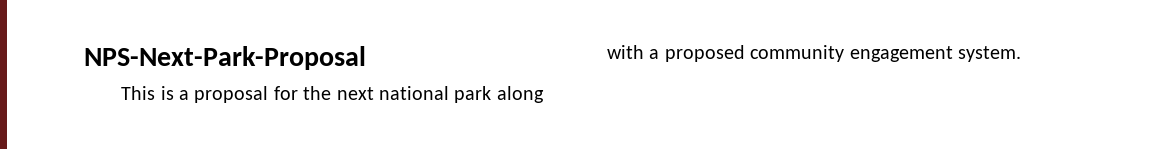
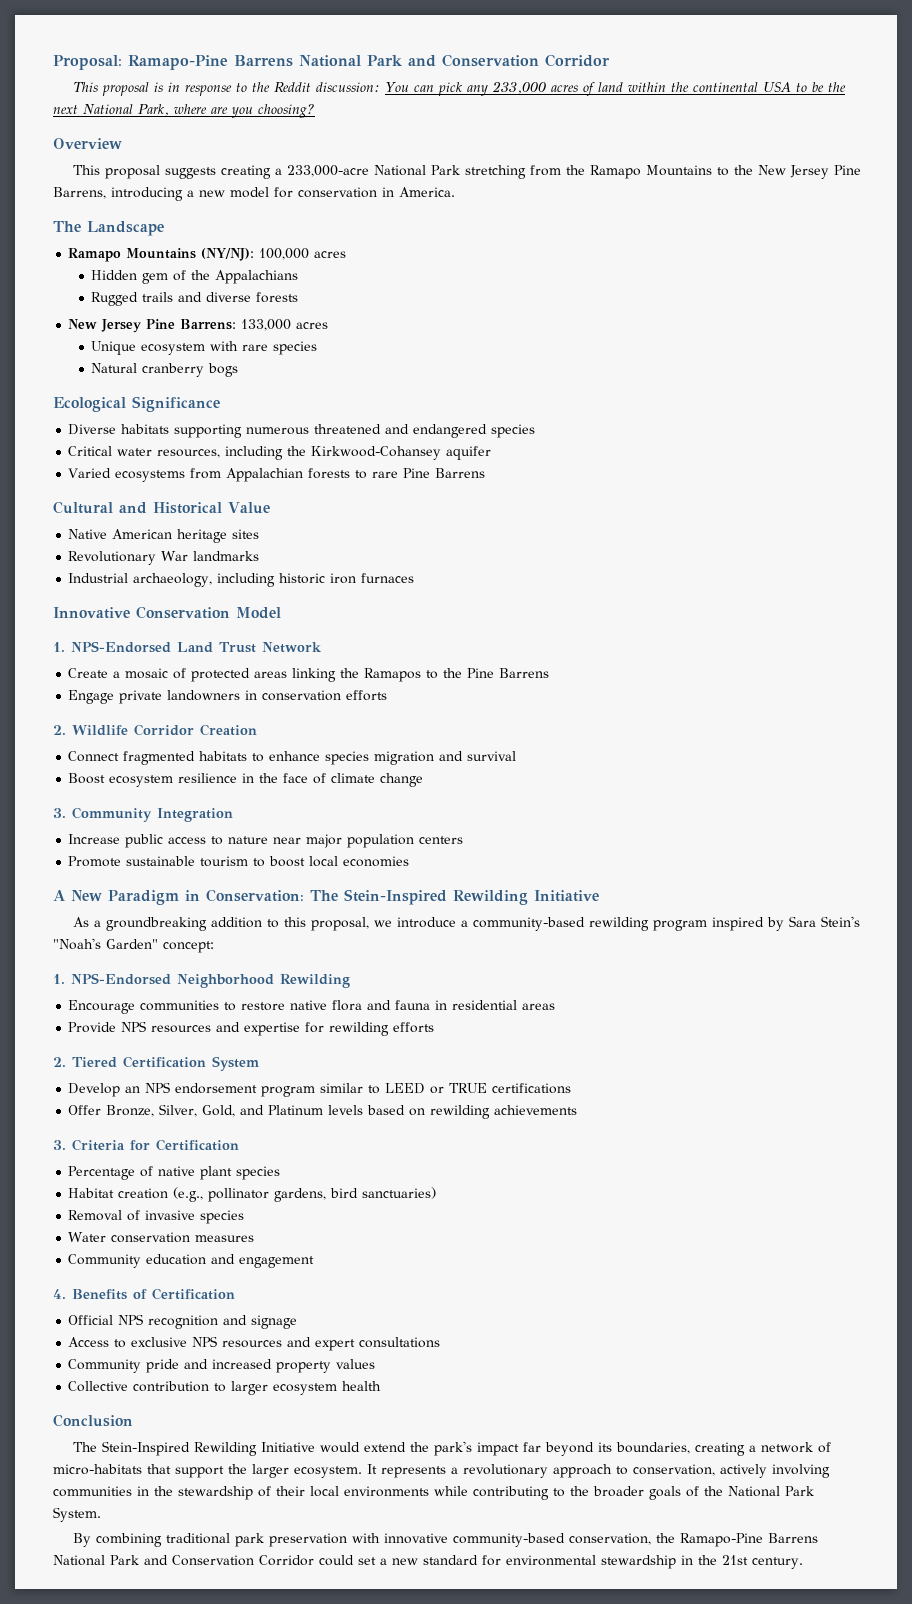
[84,46,366,70] [121,86,544,103] [607,45,1021,62] NPS-Next-Park-Proposal // This is a proposal for the next national park along with a proposed community engagement system. -> [53,54,610,70] [73,81,847,96] [53,104,315,118] [53,138,122,149] [73,165,862,179] [53,187,455,201] [53,221,164,236] [68,248,347,262] [91,270,299,284] [91,292,299,306] [68,319,329,333] [91,341,318,355] [91,363,239,377] [53,396,220,412] [68,424,536,438] [68,446,492,460] [68,468,486,482] [53,501,270,514] [68,529,260,543] [68,551,260,565] [68,573,415,587] [53,606,281,619] [53,641,322,653] [68,668,550,682] [68,690,388,704] [53,724,257,736] [68,751,517,765] [68,773,424,787] [53,807,233,822] [68,834,464,848] [68,856,410,867] [53,889,599,905] [73,916,861,931] [53,938,214,953] [53,973,350,988] [68,1000,556,1014] [68,1021,435,1036] [53,1056,259,1071] [68,1082,572,1097] [68,1104,578,1119] [53,1139,239,1151] [68,1166,281,1180] [68,1187,437,1202] [68,1210,245,1224] [68,1232,255,1243] [68,1254,315,1268] [53,1288,235,1300] [68,1314,298,1329] [68,1336,441,1351] [68,1359,376,1373] [68,1381,382,1395] [53,1414,133,1427] [73,1441,832,1456] [53,1464,830,1478] [53,1486,814,1500] [53,1507,101,1522] [73,1533,819,1547] [53,1555,803,1569] Proposal: Ramapo-Pine Barrens National Park and Conservation Corridor // This proposal is in response to the Reddit discussion: You can pick any 233,000 acres of land within the continental USA to be the next National Park, where are you choosing? // Overview // This proposal suggests creating a 233,000-acre National Park stretching from the Ramapo Mountains to the New Jersey Pine Barrens, introducing a new model for conservation in America. // The Landscape // Ramapo Mountains (NY/NJ): 100,000 acres // Hidden gem of the Appalachians // Rugged trails and diverse forests // New Jersey Pine Barrens: 133,000 acres // Unique ecosystem with rare species // Natural cranberry bogs // Ecological Significance // Diverse habitats supporting numerous threatened and endangered species // Critical water resources, including the Kirkwood-Cohansey aquifer // Varied ecosystems from Appalachian forests to rare Pine Barrens // Cultural and Historical Value // Native American heritage sites // Revolutionary War landmarks // Industrial archaeology, including historic iron furnaces // Innovative Conservation Model // 1. NPS-Endorsed Land Trust Network // Create a mosaic of protected areas linking the Ramapos to the Pine Barrens // Engage private landowners in conservation efforts // 2. Wildlife Corridor Creation // Connect fragmented habitats to enhance species migration and survival // Boost ecosystem resilience in the face of climate change // 3. Community Integration // Increase public access to nature near major population centers // Promote sustainable tourism to boost local economies // A New Paradigm in Conservation: The Stein-Inspired Rewilding Initiative // As a groundbreaking addition to this proposal, we introduce a community-based rewilding program inspired by Sara Stein's "Noah's Garden" concept: // 1. NPS-Endorsed Neighborhood Rewilding // Encourage communities to restore native flora and fauna in residential areas // Provide NPS resources and expertise for rewilding efforts // 2. Tiered Certification System // Develop an NPS endorsement program similar to LEED or TRUE certifications // Offer Bronze, Silver, Gold, and Platinum levels based on rewilding achievements // 3. Criteria for Certification // Percentage of native plant species // Habitat creation (e.g., pollinator gardens, bird sanctuaries) // Removal of invasive species // Water conservation measures // Community education and engagement // 4. Benefits of Certification // Official NPS recognition and signage // Access to exclusive NPS resources and expert consultations // Community pride and increased property values // Collective contribution to larger ecosystem health // Conclusion // The Stein-Inspired Rewilding Initiative would extend the park's impact far beyond its boundaries, creating a network of micro-habitats that support the larger ecosystem. It represents a revolutionary approach to conservation, actively involving communities in the stewardship of their local environments while contributing to the broader goals of the National Park System. // By combining traditional park preservation with innovative community-based conservation, the Ramapo-Pine Barrens National Park and Conservation Corridor could set a new standard for environmental stewardship in the 21st century.

